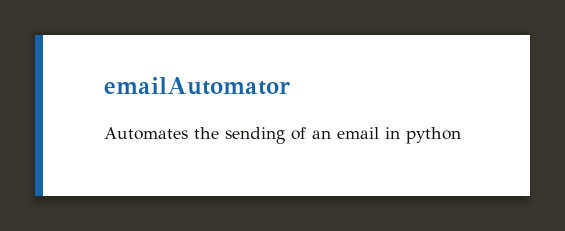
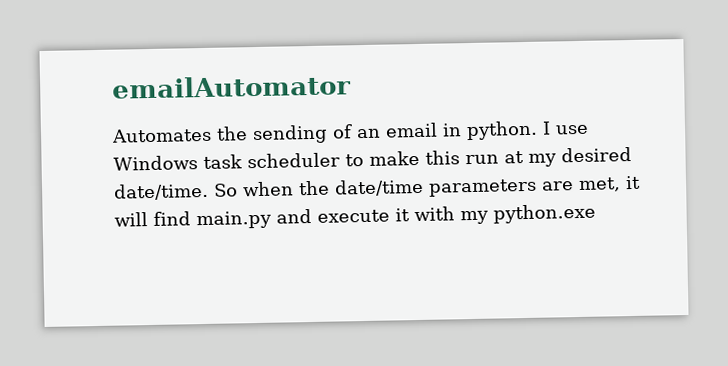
[406,127,461,144] python -> [466,120,589,141] [113,147,632,171] [113,175,641,201] [114,203,596,230] python. I use Windows task scheduler to make this run at my desired date/time. So when the date/time parameters are met, it will find main.py and execute it with my python.exe

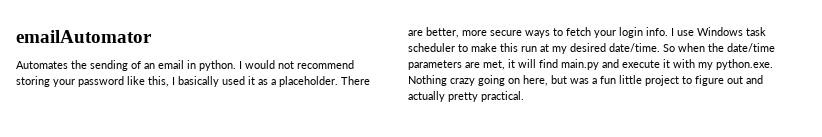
(551, 128) none -> [245,60,354,69] [16,76,370,87] [408,27,674,38] would not recommend storing your password like this, I basically used it as a placeholder. There are better, more secure ways to fetch your login info. I
[493,203,596,224] python.exe -> [716,59,773,70] [408,75,763,86] [408,91,524,102] python.exe. Nothing crazy going on here, but was a fun little project to figure out and actually pretty practical.

